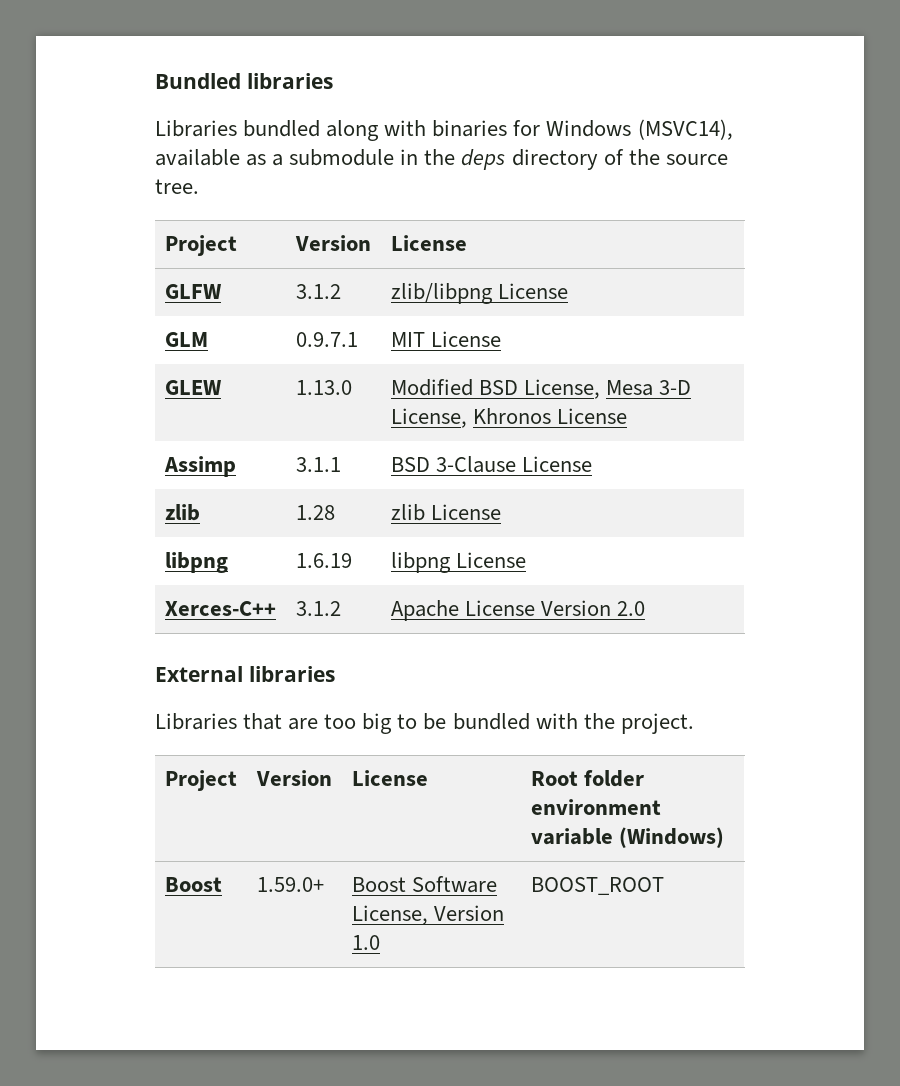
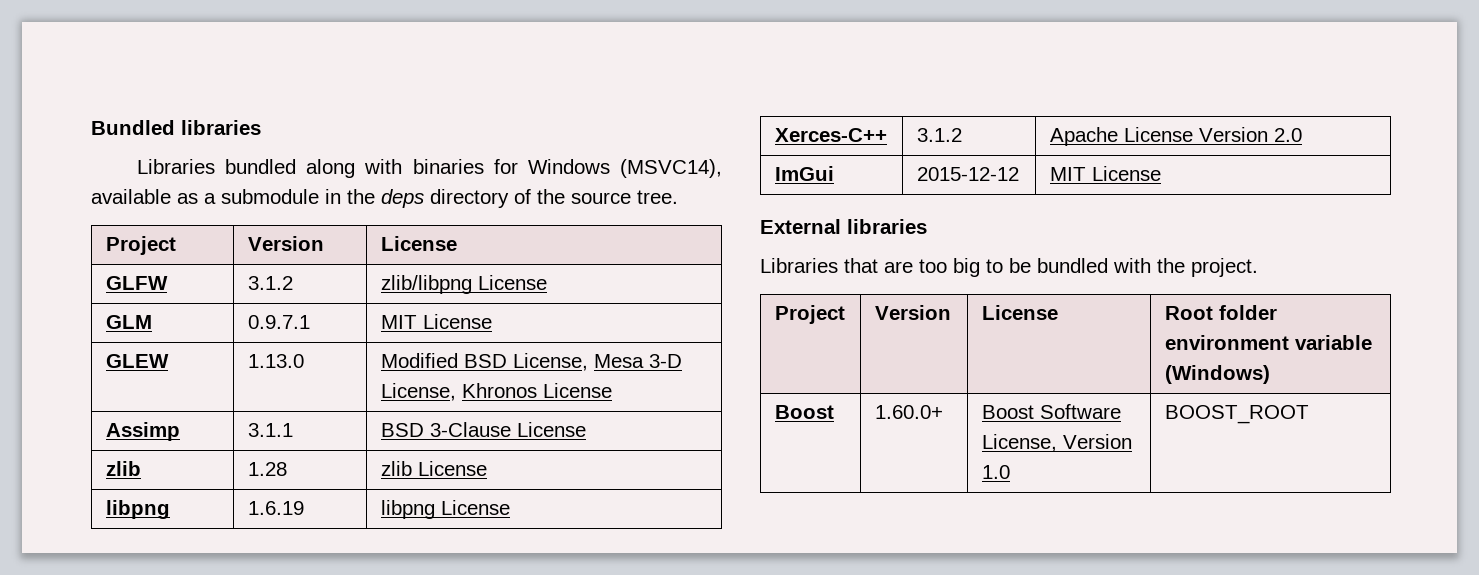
(645, 608) none -> [774,166,834,181] [916,167,1019,181] [1049,166,1161,181] // ImGui | 2015-12-12 | MIT License
[256,877,324,892] 1.59.0+ -> [874,405,943,419] 1.60.0+

